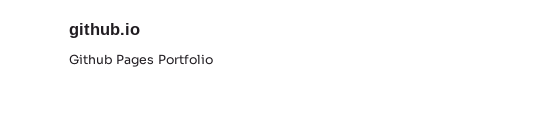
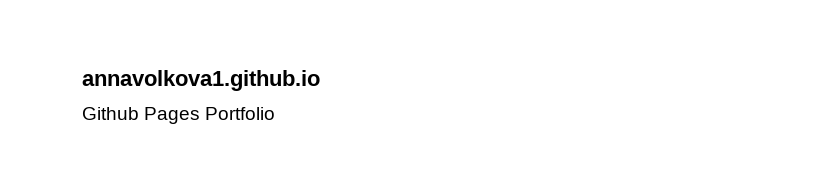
[69,23,140,38] github.io -> [82,70,320,91] annavolkova1.github.io

